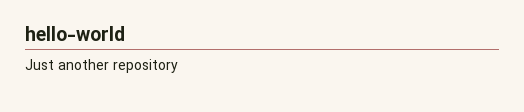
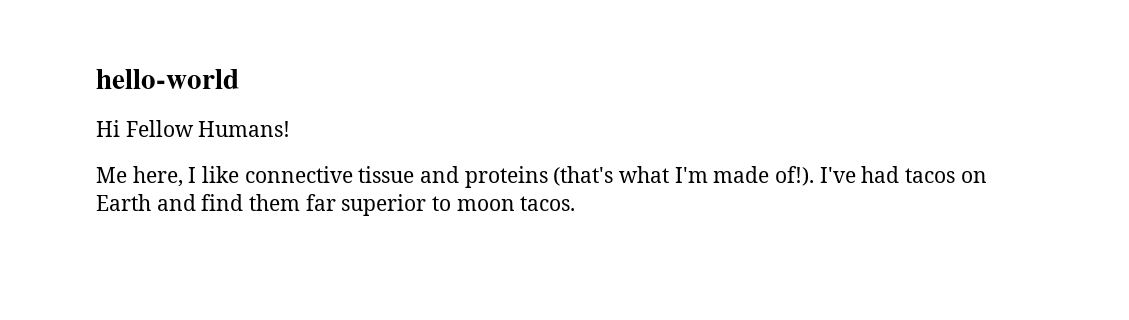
[25,59,178,73] Just another repository -> [96,120,291,137] [96,166,987,188] [96,194,576,216] Hi Fellow Humans! // Me here, I like connective tissue and proteins (that's what I'm made of!). I've had tacos on Earth and find them far superior to moon tacos.

